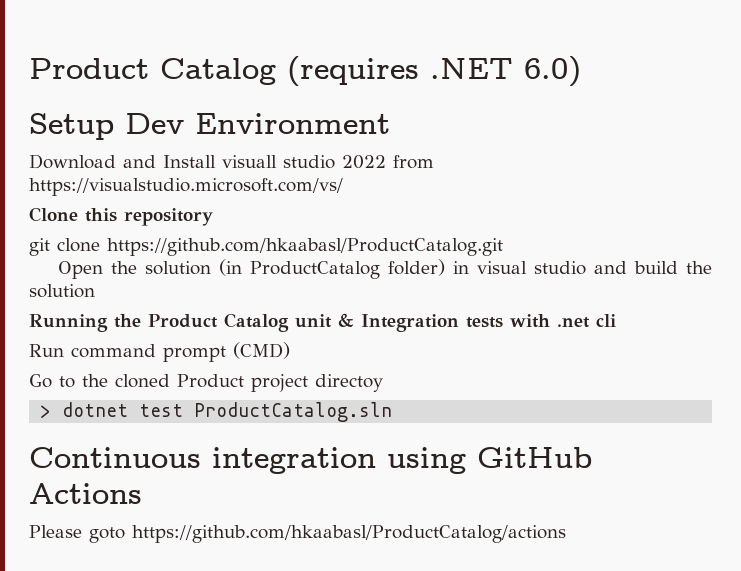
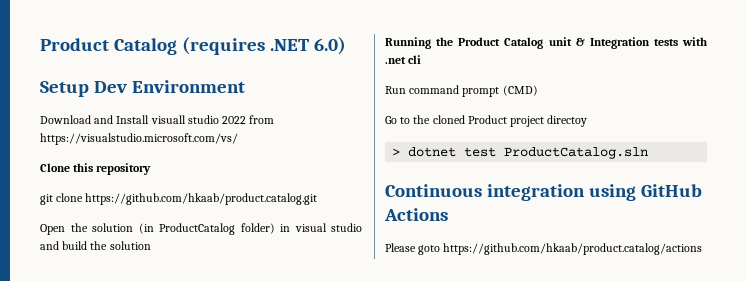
[107,238,503,256] https://github.com/hkaabasl/ProductCatalog.git -> [85,193,318,205] https://github.com/hkaab/product.catalog.git
[132,525,566,543] https://github.com/hkaabasl/ProductCatalog/actions -> [443,243,703,255] https://github.com/hkaab/product.catalog/actions

